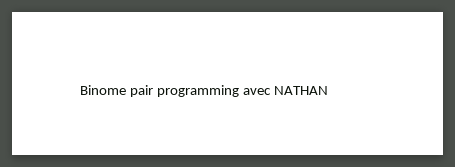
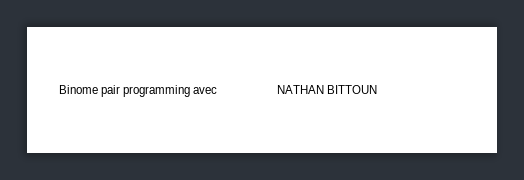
(328, 90) none -> [327,85,378,94] BITTOUN

